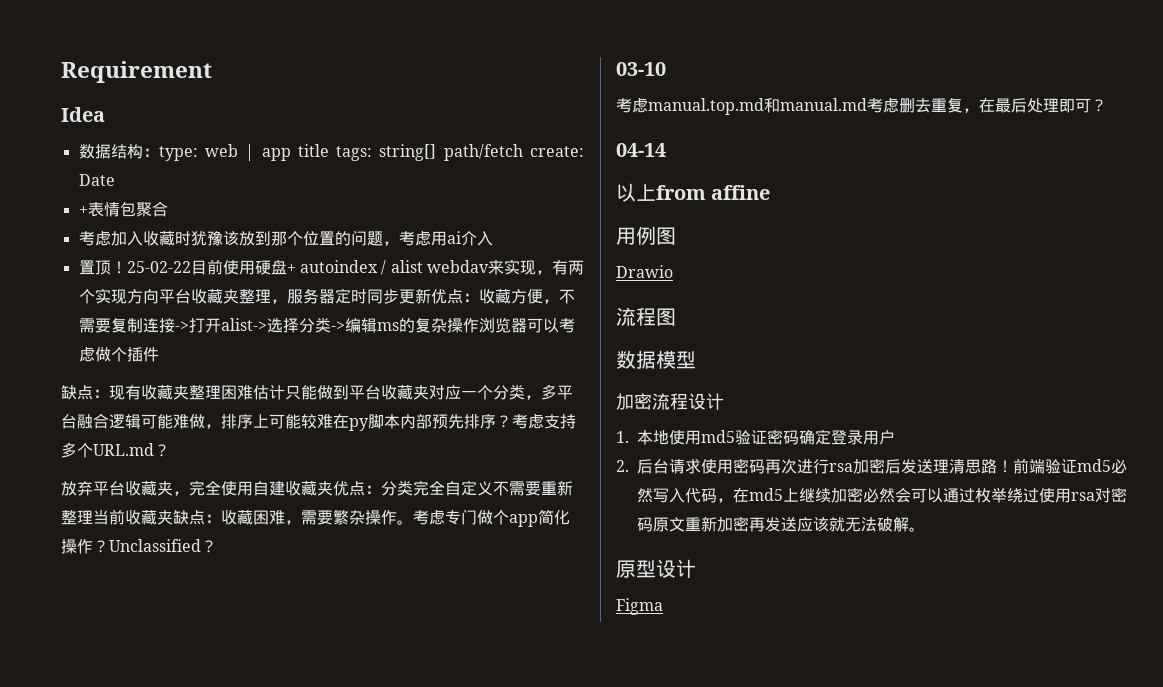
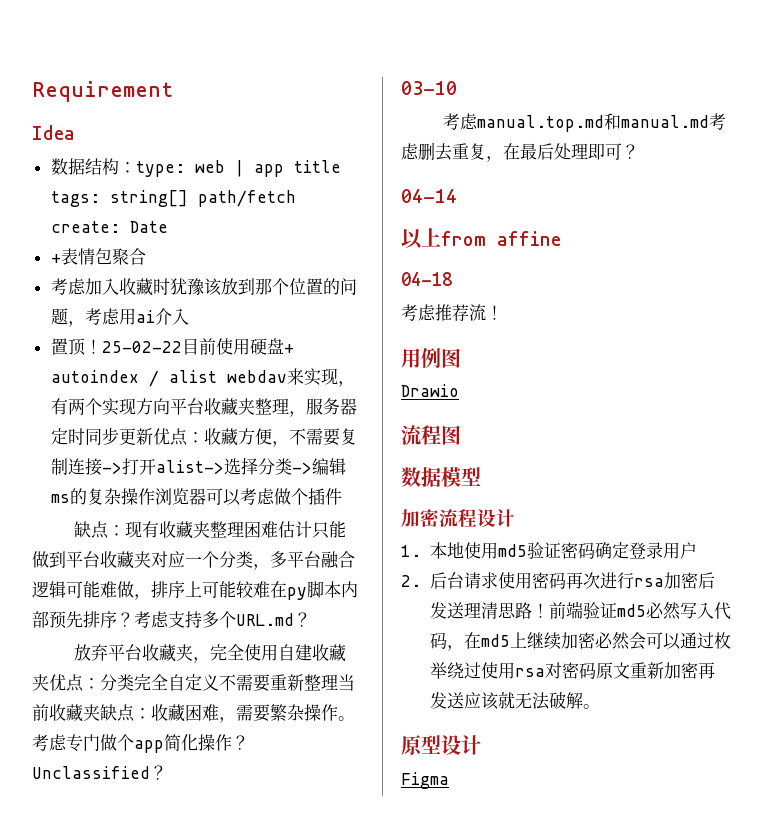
(771, 192) none -> [401,272,452,286] [401,304,503,322] // 04-18 // 考虑推荐流！

